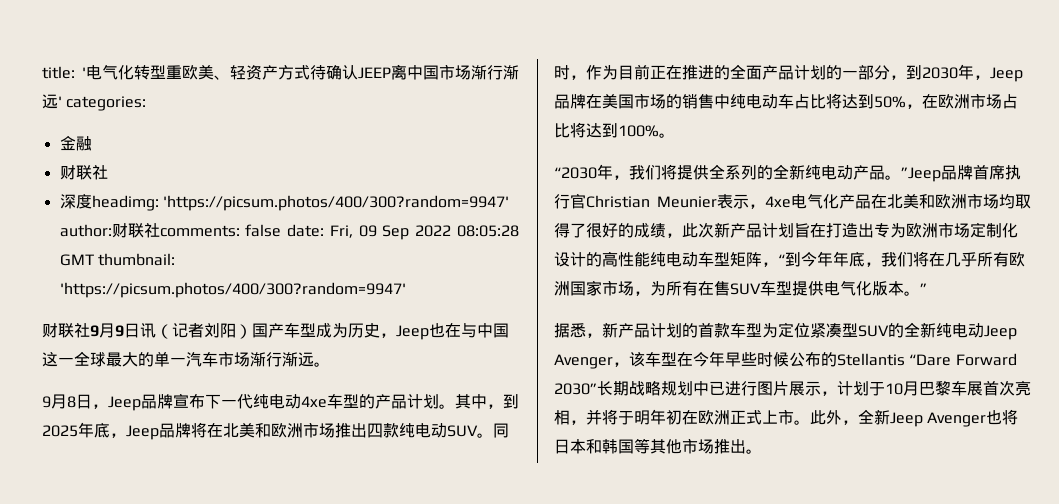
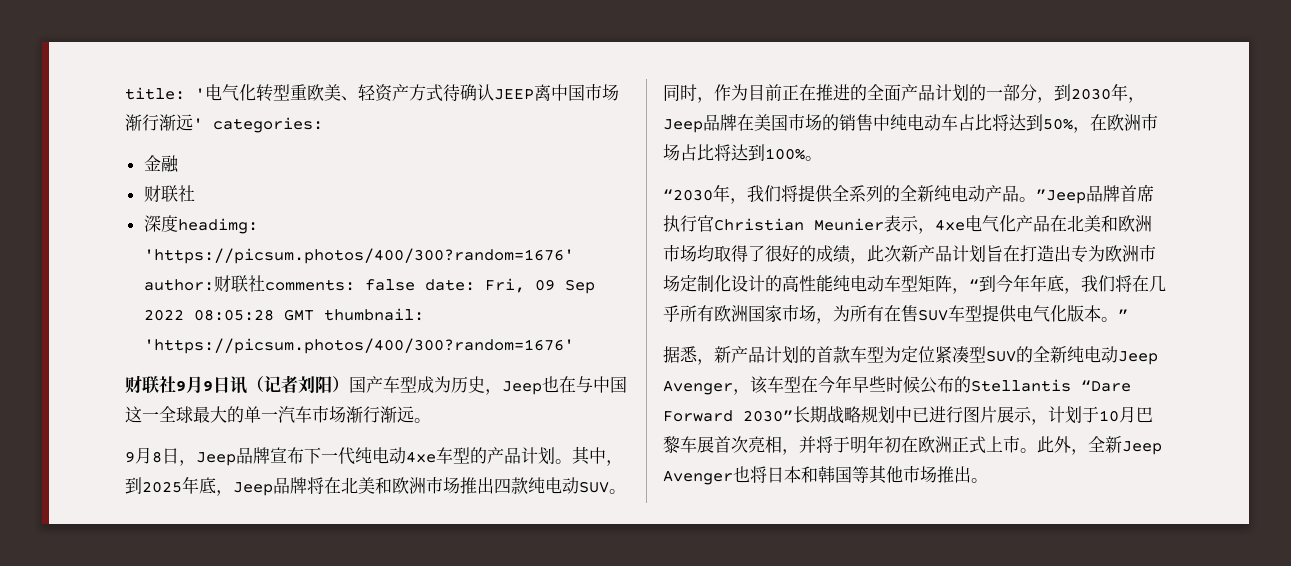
[162,195,509,211] 'https://picsum.photos/400/300?random=9947' -> [143,248,574,264] 'https://picsum.photos/400/300?random=1676'
[59,282,406,298] 'https://picsum.photos/400/300?random=9947' -> [143,338,574,354] 'https://picsum.photos/400/300?random=1676'

